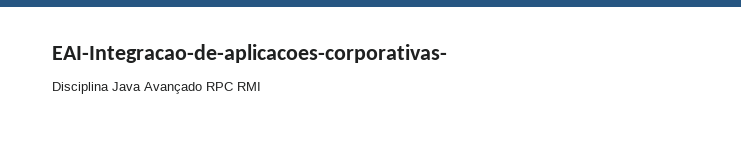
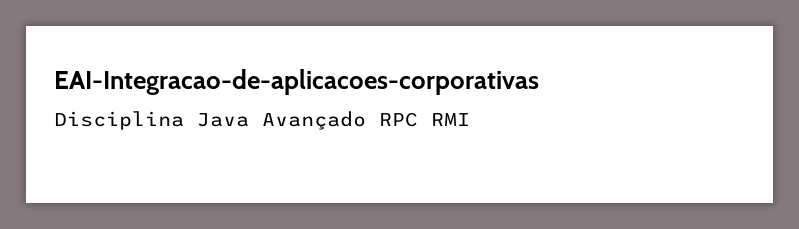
[52,44,447,63] EAI-Integracao-de-aplicacoes-corporativas- -> [54,69,539,95] EAI-Integracao-de-aplicacoes-corporativas

